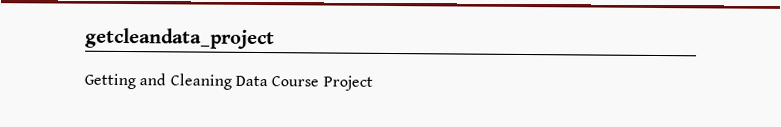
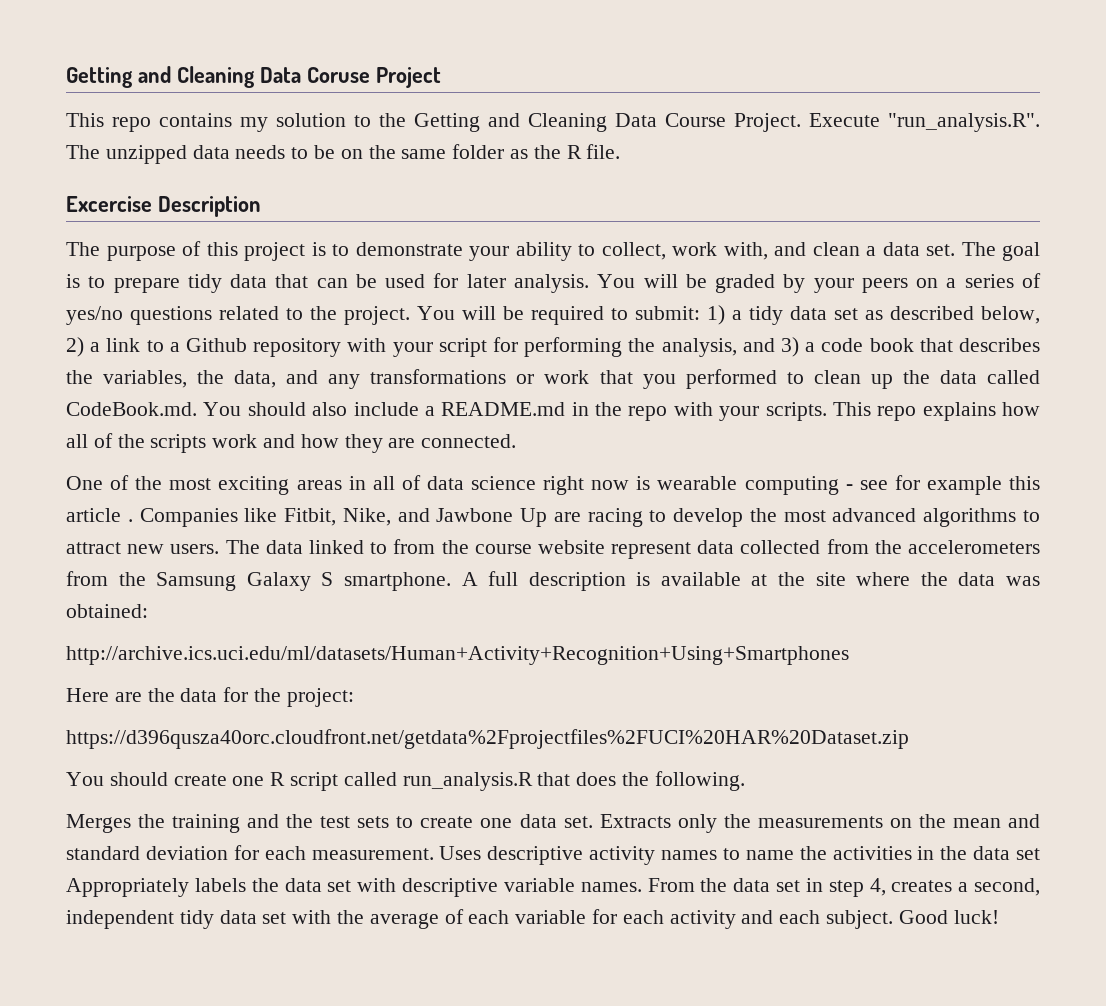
[85,27,275,50] getcleandata_project // -> [66,66,441,88] [66,113,406,132] Getting and Cleaning Data Coruse Project // This repo contains my solution to the
[322,75,373,91] Project -> [734,113,1040,132] [66,144,621,164] [66,196,261,217] [66,241,1040,261] [66,273,1041,293] [66,305,1040,325] [66,337,1041,357] [66,369,1040,389] [66,402,1040,421] [66,433,517,453] [66,475,1041,495] [66,508,1040,527] [66,539,1040,559] [66,571,1041,591] [66,604,148,618] [66,646,849,665] [66,687,354,707] [66,729,909,749] [66,771,745,791] [66,814,1040,833] [66,845,1040,865] [66,878,1041,897] [66,909,999,929] Project. Execute "run_analysis.R". The unzipped data needs to be on the same folder as the R file. // Excercise Description // The purpose of this project is to demonstrate your ability to collect, work with, and clean a data set. The goal is to prepare tidy data that can be used for later analysis. You will be graded by your peers on a series of yes/no questions related to the project. You will be required to submit: 1) a tidy data set as described below, 2) a link to a Github repository with your script for performing the analysis, and 3) a code book that describes the variables, the data, and any transformations or work that you performed to clean up the data called CodeBook.md. You should also include a README.md in the repo with your scripts. This repo explains how all of the scripts work and how they are connected. // One of the most exciting areas in all of data science right now is wearable computing - see for example this article . Companies like Fitbit, Nike, and Jawbone Up are racing to develop the most advanced algorithms to attract new users. The data linked to from the course website represent data collected from the accelerometers from the Samsung Galaxy S smartphone. A full description is available at the site where the data was obtained: // http://archive.ics.uci.edu/ml/datasets/Human+Activity+Recognition+Using+Smartphones // Here are the data for the project: // https://d396qusza40orc.cloudfront.net/getdata%2Fprojectfiles%2FUCI%20HAR%20Dataset.zip // You should create one R script called run_analysis.R that does the following. // Merges the training and the test sets to create one data set. Extracts only the measurements on the mean and standard deviation for each measurement. Uses descriptive activity names to name the activities in the data set Appropriately labels the data set with descriptive variable names. From the data set in step 4, creates a second, independent tidy data set with the average of each variable for each activity and each subject. Good luck!

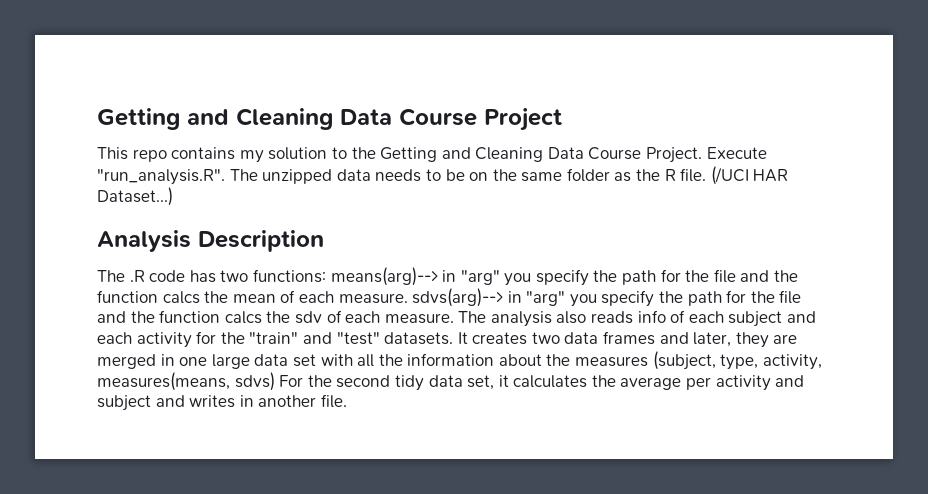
[66,66,370,88] Getting and Cleaning Data Coruse -> [97,108,477,130] Getting and Cleaning Data Course
[66,196,261,217] [66,241,1040,261] [66,273,1041,293] [66,305,1040,325] [66,337,1041,357] [66,369,1040,389] [66,402,1040,421] [66,433,517,453] [66,475,1041,495] [66,508,1040,527] [66,539,1040,559] [66,571,1041,591] [66,604,148,618] [66,646,849,665] [66,687,354,707] [66,729,909,749] [66,771,745,791] [66,814,1040,833] [66,845,1040,865] [66,878,1041,897] [66,909,999,929] // Excercise Description // The purpose of this project is to demonstrate your ability to collect, work with, and clean a data set. The goal is to prepare tidy data that can be used for later analysis. You will be graded by your peers on a series of yes/no questions related to the project. You will be required to submit: 1) a tidy data set as described below, 2) a link to a Github repository with your script for performing the analysis, and 3) a code book that describes the variables, the data, and any transformations or work that you performed to clean up the data called CodeBook.md. You should also include a README.md in the repo with your scripts. This repo explains how all of the scripts work and how they are connected. // One of the most exciting areas in all of data science right now is wearable computing - see for example this article . Companies like Fitbit, Nike, and Jawbone Up are racing to develop the most advanced algorithms to attract new users. The data linked to from the course website represent data collected from the accelerometers from the Samsung Galaxy S smartphone. A full description is available at the site where the data was obtained: // http://archive.ics.uci.edu/ml/datasets/Human+Activity+Recognition+Using+Smartphones // Here are the data for the project: // https://d396qusza40orc.cloudfront.net/getdata%2Fprojectfiles%2FUCI%20HAR%20Dataset.zip // You should create one R script called run_analysis.R that does the following. // Merges the training and the test sets to create one data set. Extracts only the measurements on the mean and standard deviation for each measurement. Uses descriptive activity names to name the activities in the data set Appropriately labels the data set with descriptive variable names. From the data set in step 4, creates a second, independent tidy data set with the average of each variable for each activity and each subject. Good luck! -> [710,166,789,185] [97,187,173,206] [97,230,324,252] [97,267,799,286] [97,288,802,307] [97,310,817,327] [97,331,798,348] [97,351,822,370] [97,372,805,391] [97,394,347,411] (/UCI HAR Dataset...) // Analysis Description // The .R code has two functions: means(arg)--> in "arg" you specify the path for the file and the function calcs the mean of each measure. sdvs(arg)--> in "arg" you specify the path for the file and the function calcs the sdv of each measure. The analysis also reads info of each subject and each activity for the "train" and "test" datasets. It creates two data frames and later, they are merged in one large data set with all the information about the measures (subject, type, activity, measures(means, sdvs) For the second tidy data set, it calculates the average per activity and subject and writes in another file.

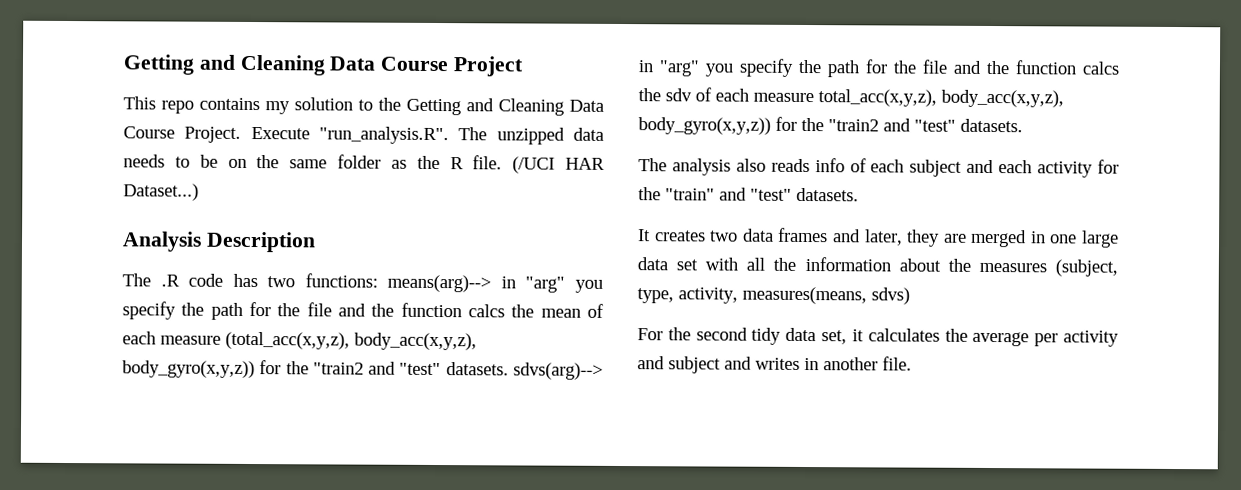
[338,293,408,304] measure. -> [160,331,477,351] [122,360,509,379] measure (total_acc(x,y,z), body_acc(x,y,z), body_gyro(x,y,z)) for the "train2 and "test" datasets.
[384,313,454,324] measure. -> [753,89,1064,108] [638,116,1023,135] measure total_acc(x,y,z), body_acc(x,y,z), body_gyro(x,y,z)) for the "train2 and "test" datasets. //
(454, 338) none -> (859, 194) //
(275, 381) none -> (910, 296) //

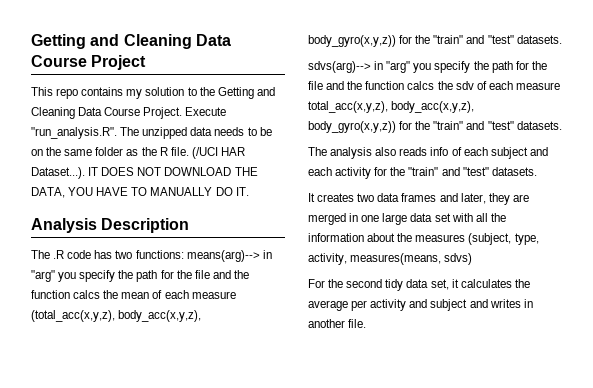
[123,183,199,201] Dataset...) -> [31,167,258,179] [31,187,249,198] Dataset...). IT DOES NOT DOWNLOAD THE DATA, YOU HAVE TO MANUALLY DO IT.
[312,361,509,376] "train2 and "test" datasets. -> [433,35,562,44] "train" and "test" datasets. //
[828,119,879,132] "train2 -> [433,121,464,130] "train"

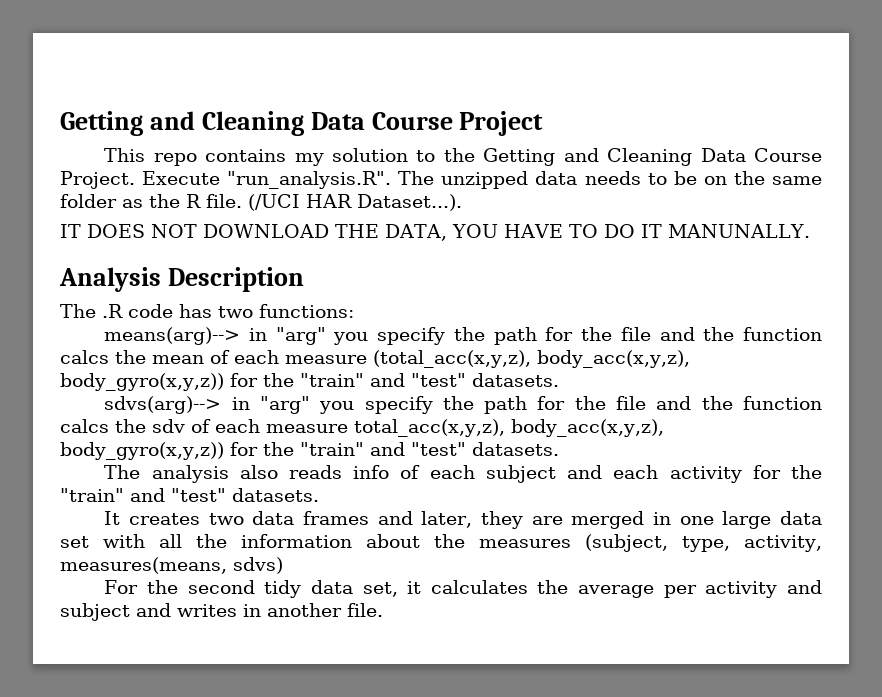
(85, 173) none -> (462, 202) //
[150,187,249,196] MANUALLY DO IT. -> [603,224,810,238] DO IT MANUNALLY.
(184, 254) none -> (354, 311) //

